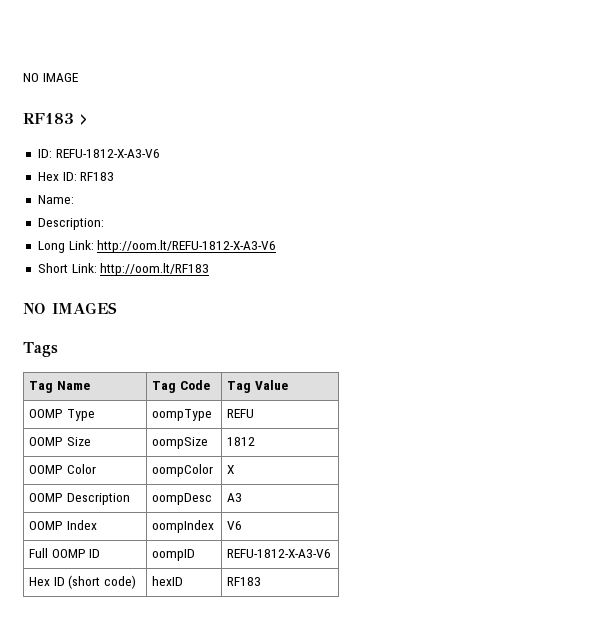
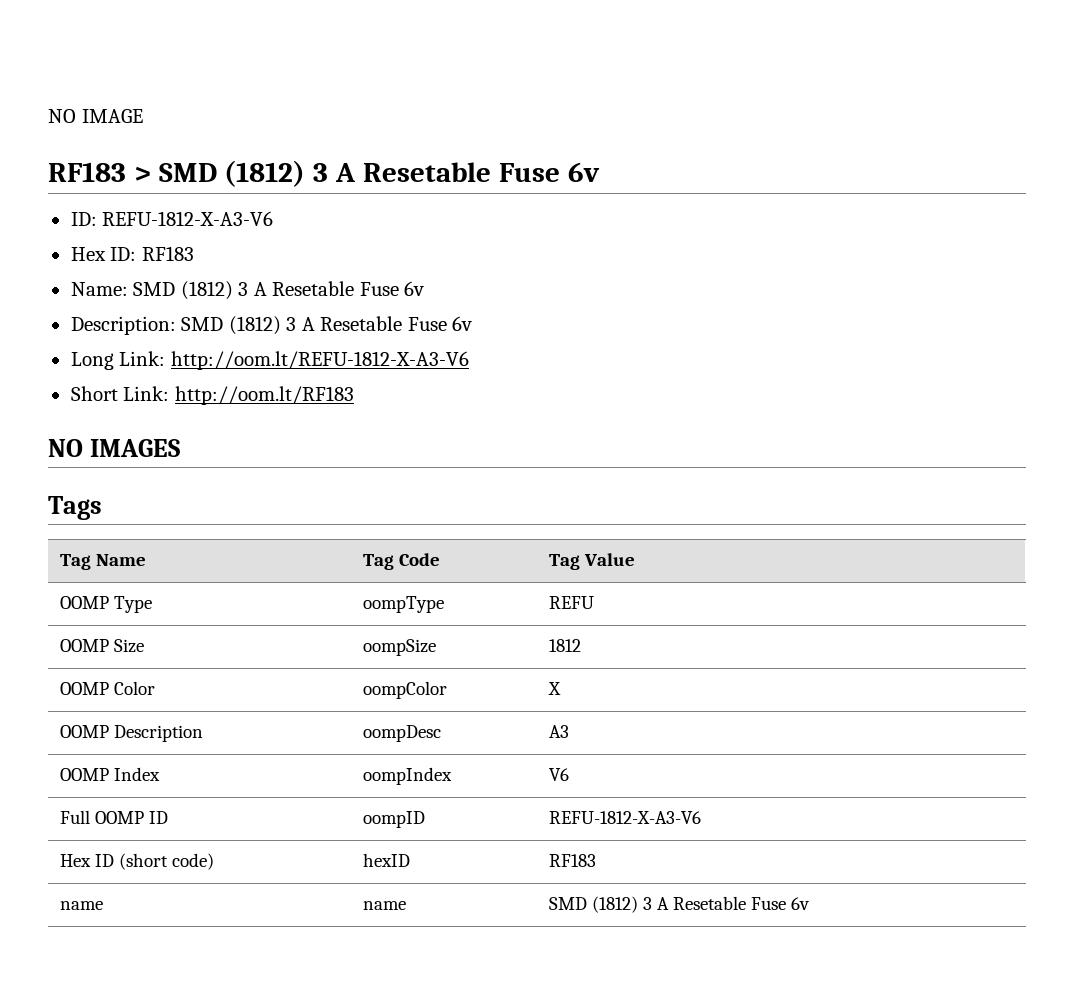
(88, 119) none -> [158,160,600,187] SMD (1812) 3 A Resetable Fuse 6v
[37,218,104,230] // Description: -> [133,281,425,300] [70,316,473,335] SMD (1812) 3 A Resetable Fuse 6v // Description: SMD (1812) 3 A Resetable Fuse 6v
(262, 581) none -> [59,901,103,910] [362,901,406,910] [548,896,810,913] // name | name | SMD (1812) 3 A Resetable Fuse 6v

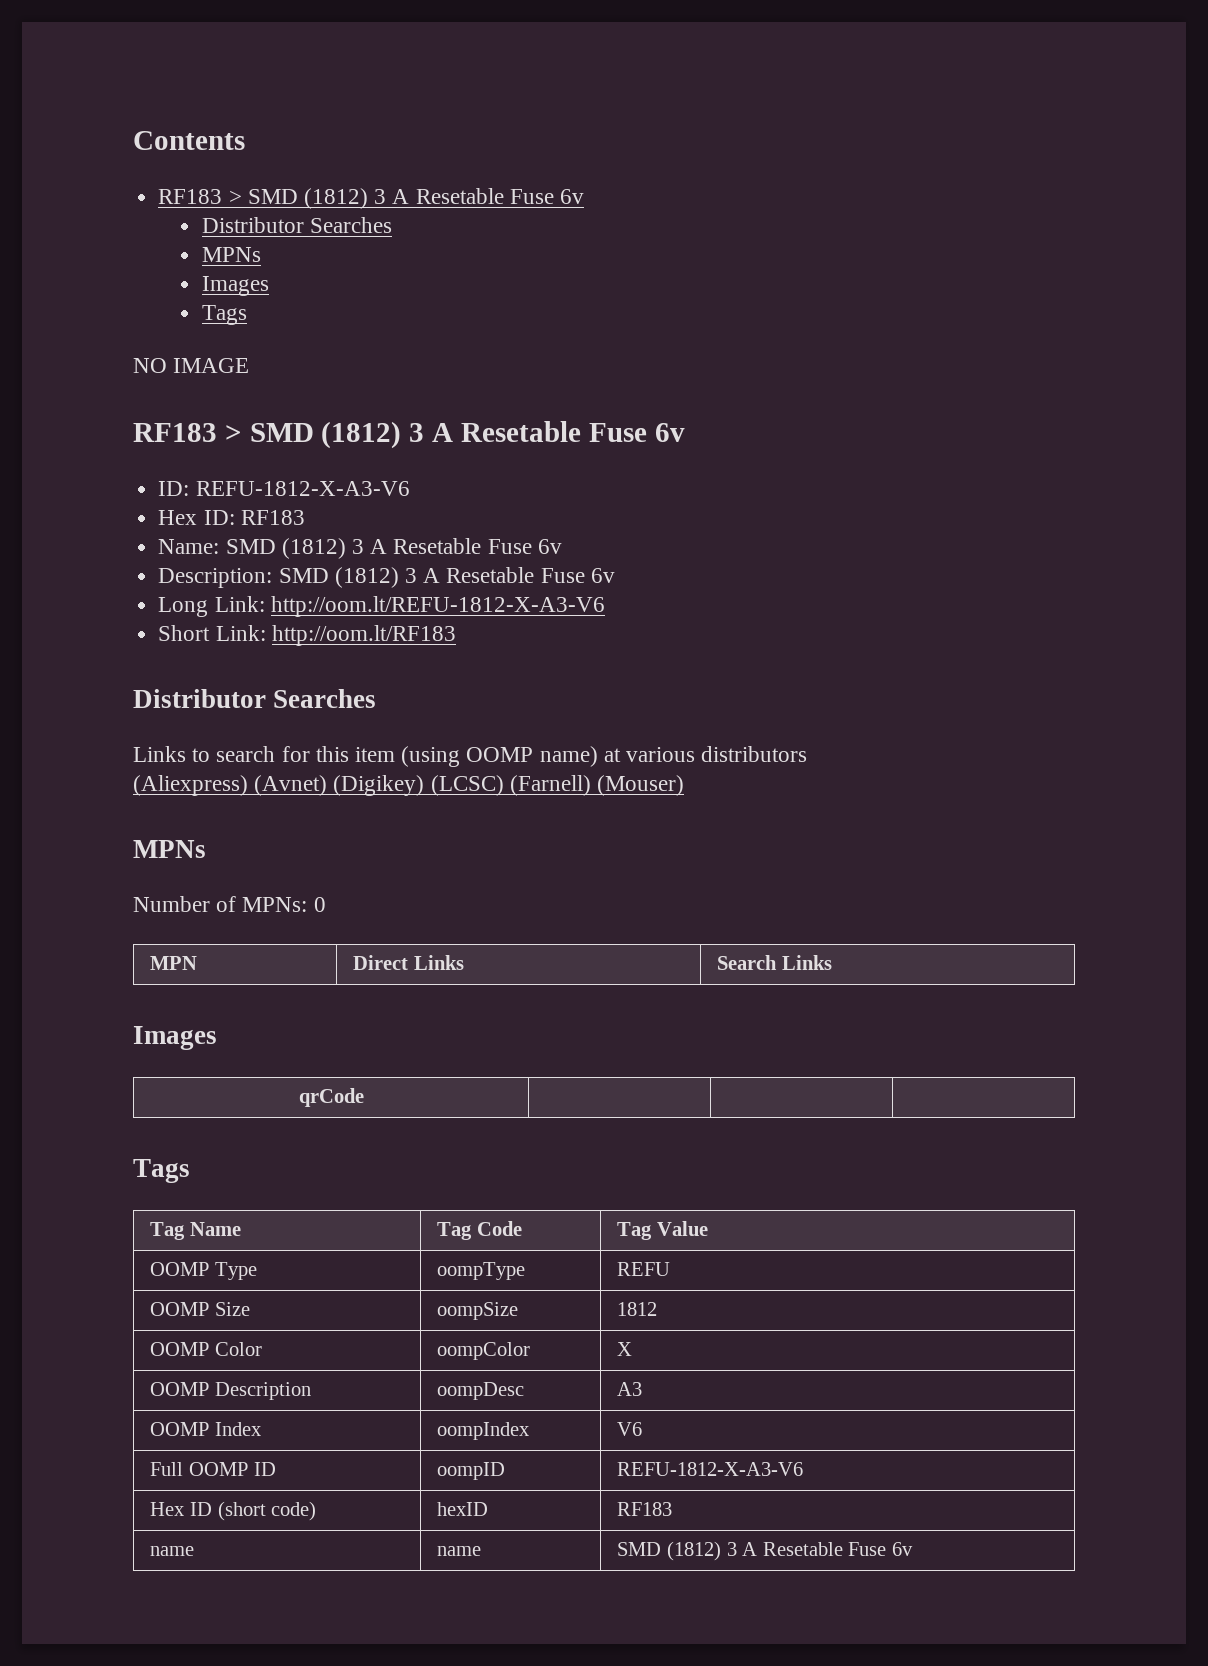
(48, 116) none -> [133,131,245,150] [158,188,584,209] [202,217,393,233] [202,247,262,262] [202,276,270,296] [202,305,248,325] Contents // RF183 > SMD (1812) 3 A Resetable Fuse 6v // Distributor Searches // MPNs // Images // Tags //
[48,439,180,457] NO IMAGES -> [133,689,377,708] [133,746,808,767] [133,775,685,796] [133,840,206,858] [133,896,326,912] [150,956,198,970] [353,955,464,970] [717,955,832,970] [133,1026,217,1050] [298,1088,364,1107] Distributor Searches // Links to search for this item (using OOMP name) at various distributors // (Aliexpress) (Avnet) (Digikey) (LCSC) (Farnell) (Mouser) // MPNs // Number of MPNs: 0 // MPN | Direct Links | Search Links // Images // qrCode | | |

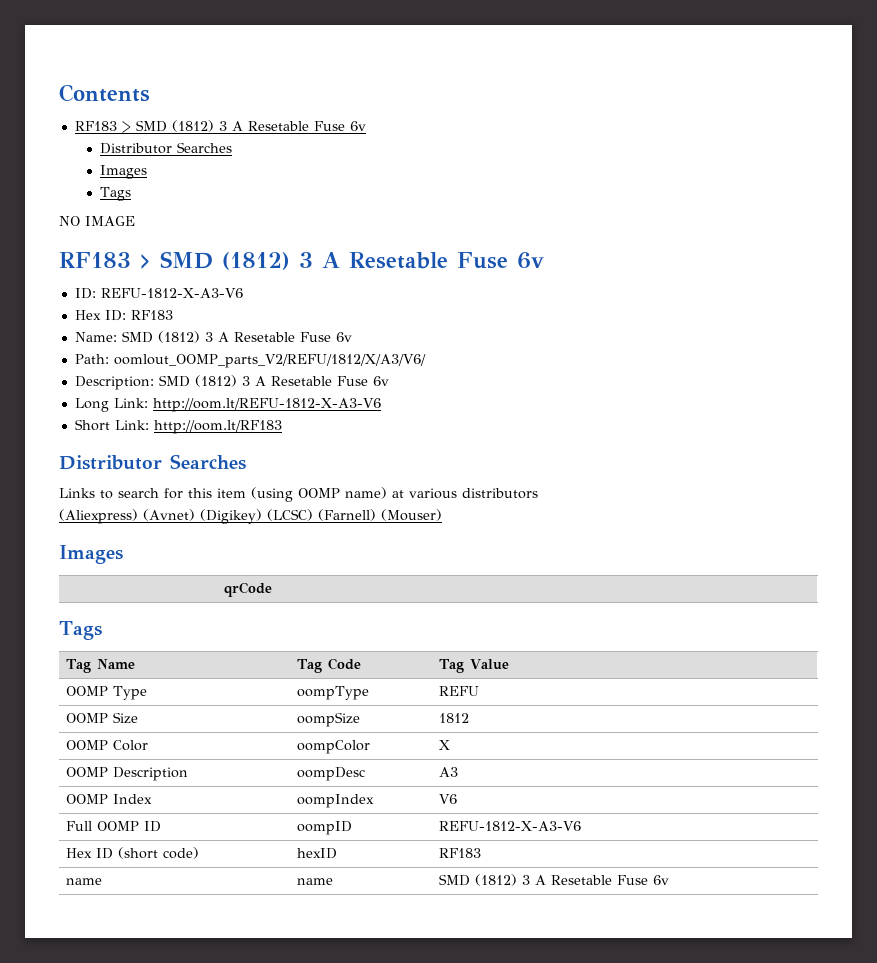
[202,247,262,262] // MPNs -> (233, 147) none
(562, 546) none -> [74,354,426,368] // Path: oomlout_OOMP_parts_V2/REFU/1812/X/A3/V6/
[133,840,206,858] [133,896,326,912] [150,956,198,970] [353,955,464,970] [717,955,832,970] // MPNs // Number of MPNs: 0 // MPN | Direct Links | Search Links -> (442, 515) none

